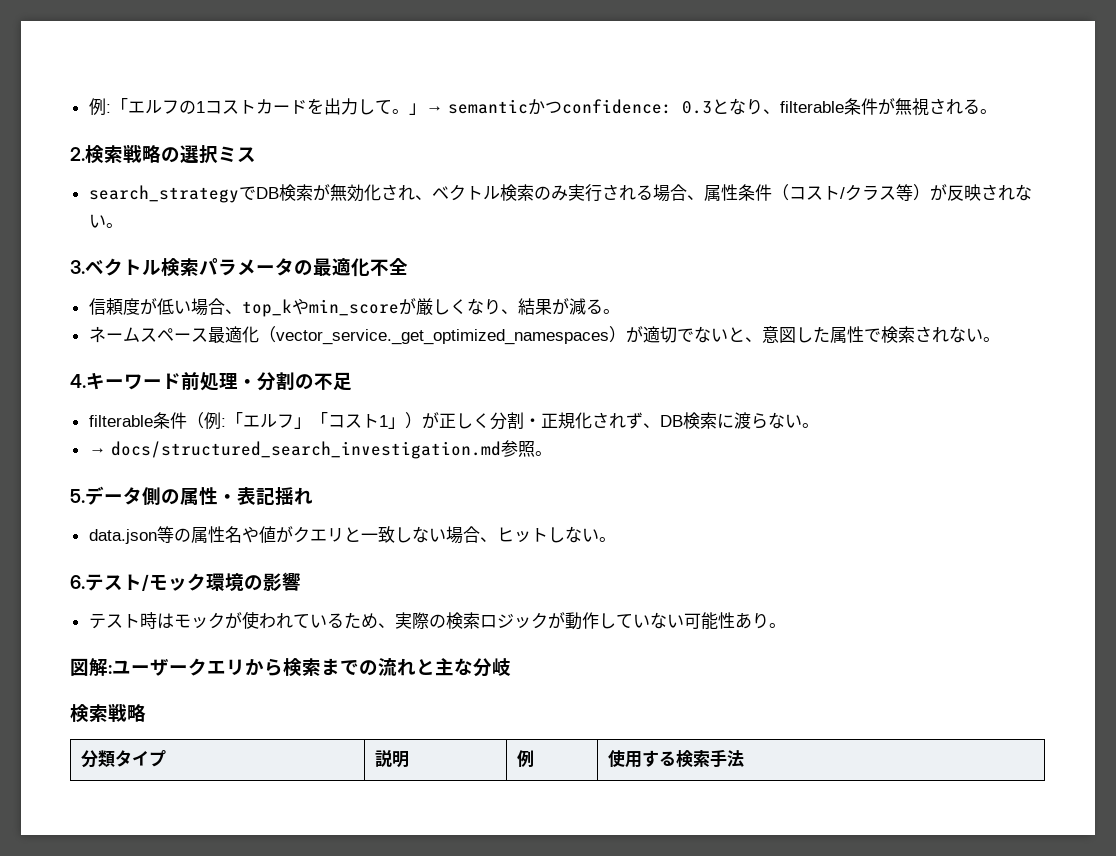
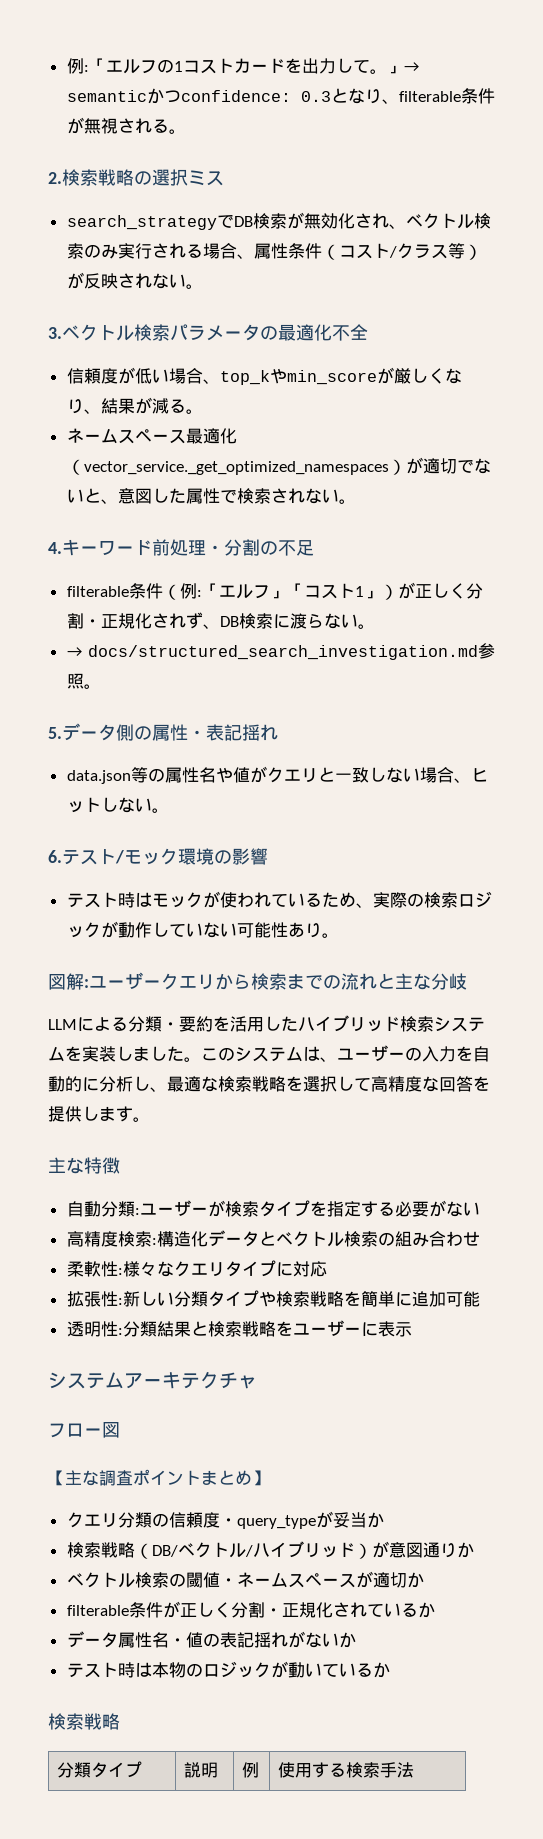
(511, 667) none -> [48,1015,485,1032] [48,1045,490,1062] [48,1076,490,1092] [48,1106,150,1122] [48,1157,120,1174] [66,1200,480,1217] [66,1230,480,1247] [66,1260,327,1277] [66,1290,480,1307] [66,1320,412,1337] [48,1371,257,1389] [48,1422,120,1438] [48,1469,269,1486] [66,1511,384,1529] [66,1541,474,1559] [66,1571,424,1588] [66,1601,435,1618] [66,1631,356,1648] [66,1661,390,1678] // LLMによる分類・要約を活用したハイブリッド検索システムを実装しました。このシステムは、ユーザーの入力を自動的に分析し、最適な検索戦略を選択して高精度な回答を提供します。 // 主な特徴 // 自動分類:ユーザーが検索タイプを指定する必要がない // 高精度検索:構造化データとベクトル検索の組み合わせ // 柔軟性:様々なクエリタイプに対応 // 拡張性:新しい分類タイプや検索戦略を簡単に追加可能 // 透明性:分類結果と検索戦略をユーザーに表示 // システムアーキテクチャ // フロー図 // 【主な調査ポイントまとめ】 // クエリ分類の信頼度・query_typeが妥当か // 検索戦略（DB/ベクトル/ハイブリッド）が意図通りか // ベクトル検索の閾値・ネームスペースが適切か // filterable条件が正しく分割・正規化されているか // データ属性名・値の表記揺れがないか // テスト時は本物のロジックが動いているか

